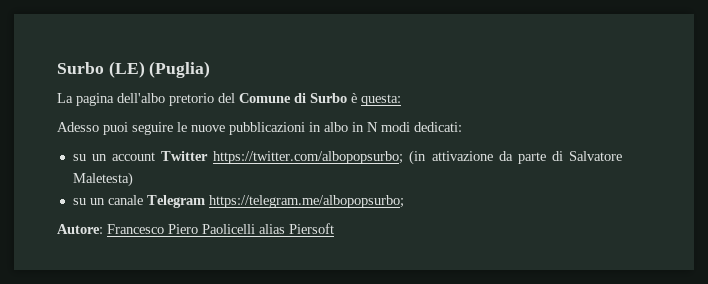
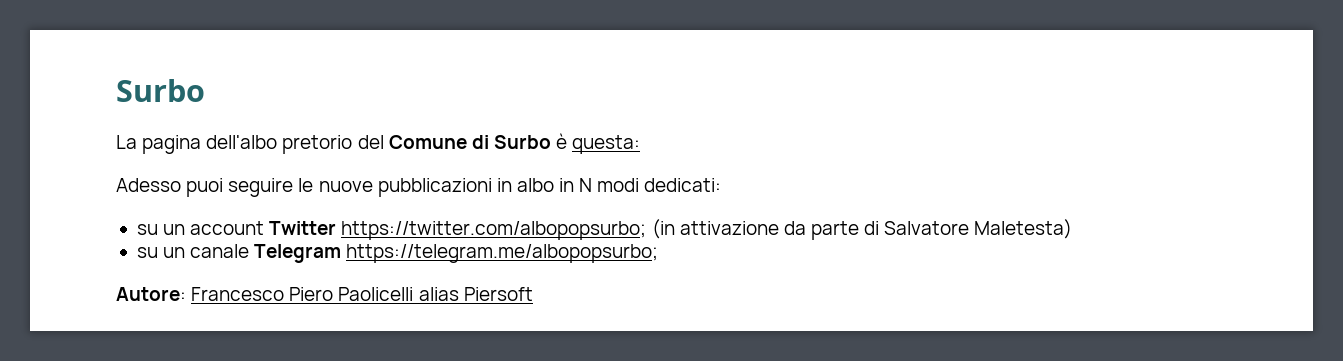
[57,61,211,78] Surbo (LE) (Puglia) -> [116,79,205,102] Surbo

